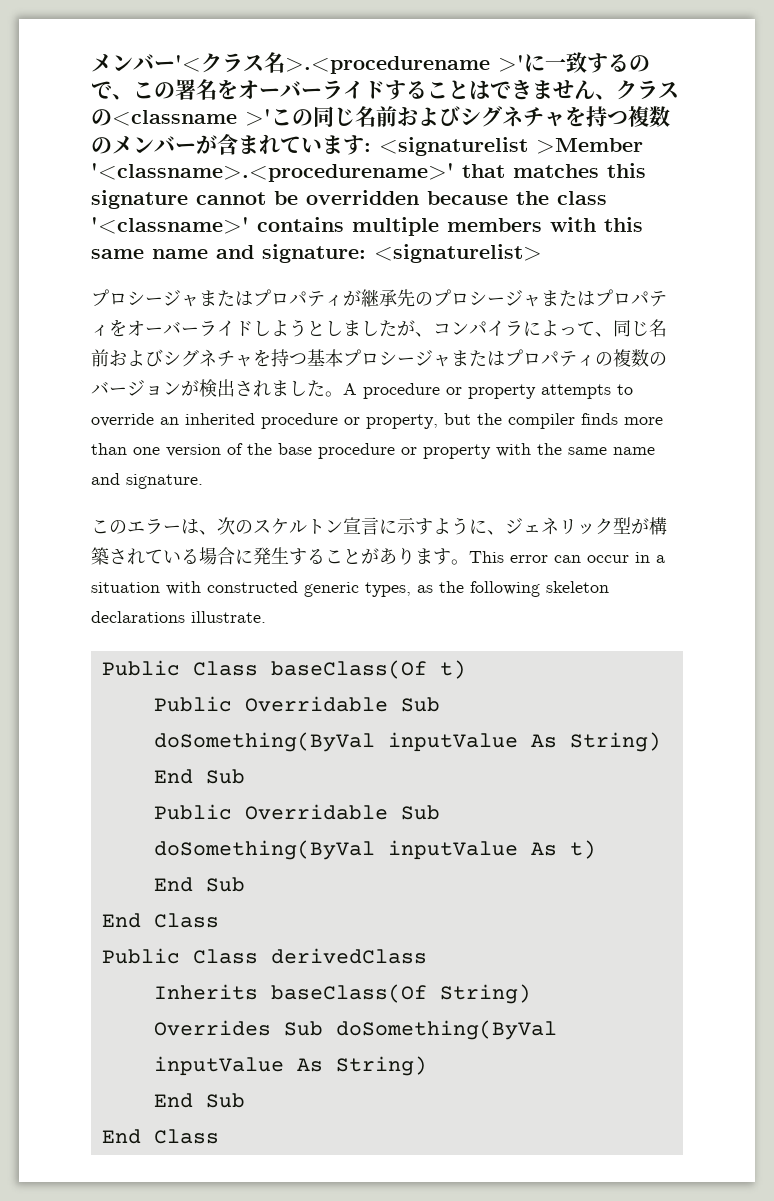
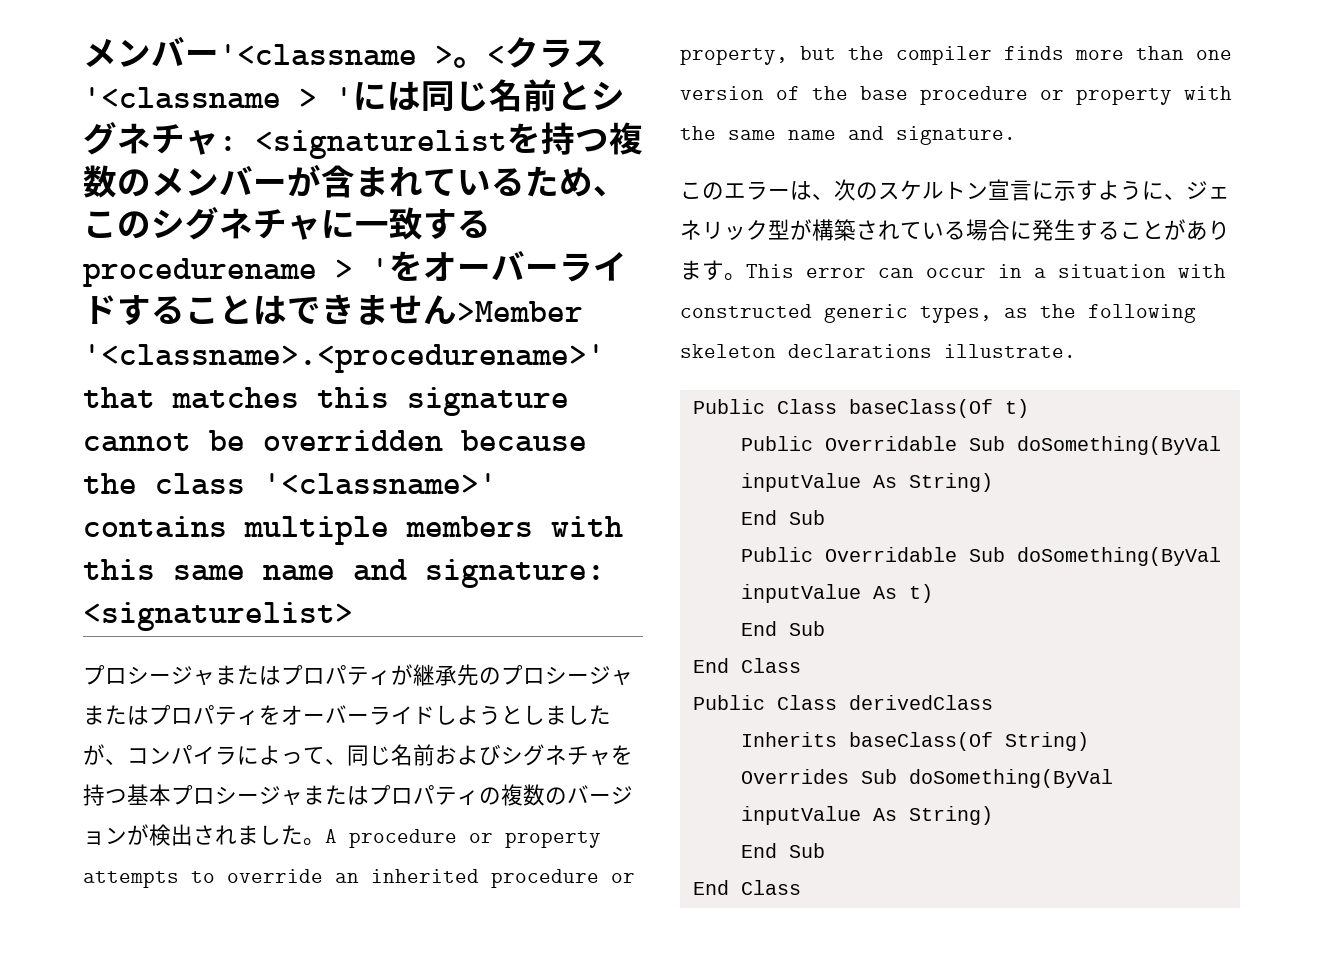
[91,52,650,74] [91,79,217,100] メンバー'<クラス名>.<procedurename >'に一致するので、この署名 -> [83,37,607,68] [83,79,625,112] [83,122,643,159] [83,164,627,198] [83,207,491,240] [83,258,389,287] メンバー'<classname >。<クラス'<classname > 'には同じ名前とシグネチャ: <signaturelistを持つ複数のメンバーが含まれているため、このシグネチャに一致するprocedurename > '
[595,80,679,100] [91,106,670,127] [91,133,528,156] 、クラスの<classname >'この同じ名前およびシグネチャを持つ複数のメンバーが含まれています: <signaturelist -> (457, 310) none

